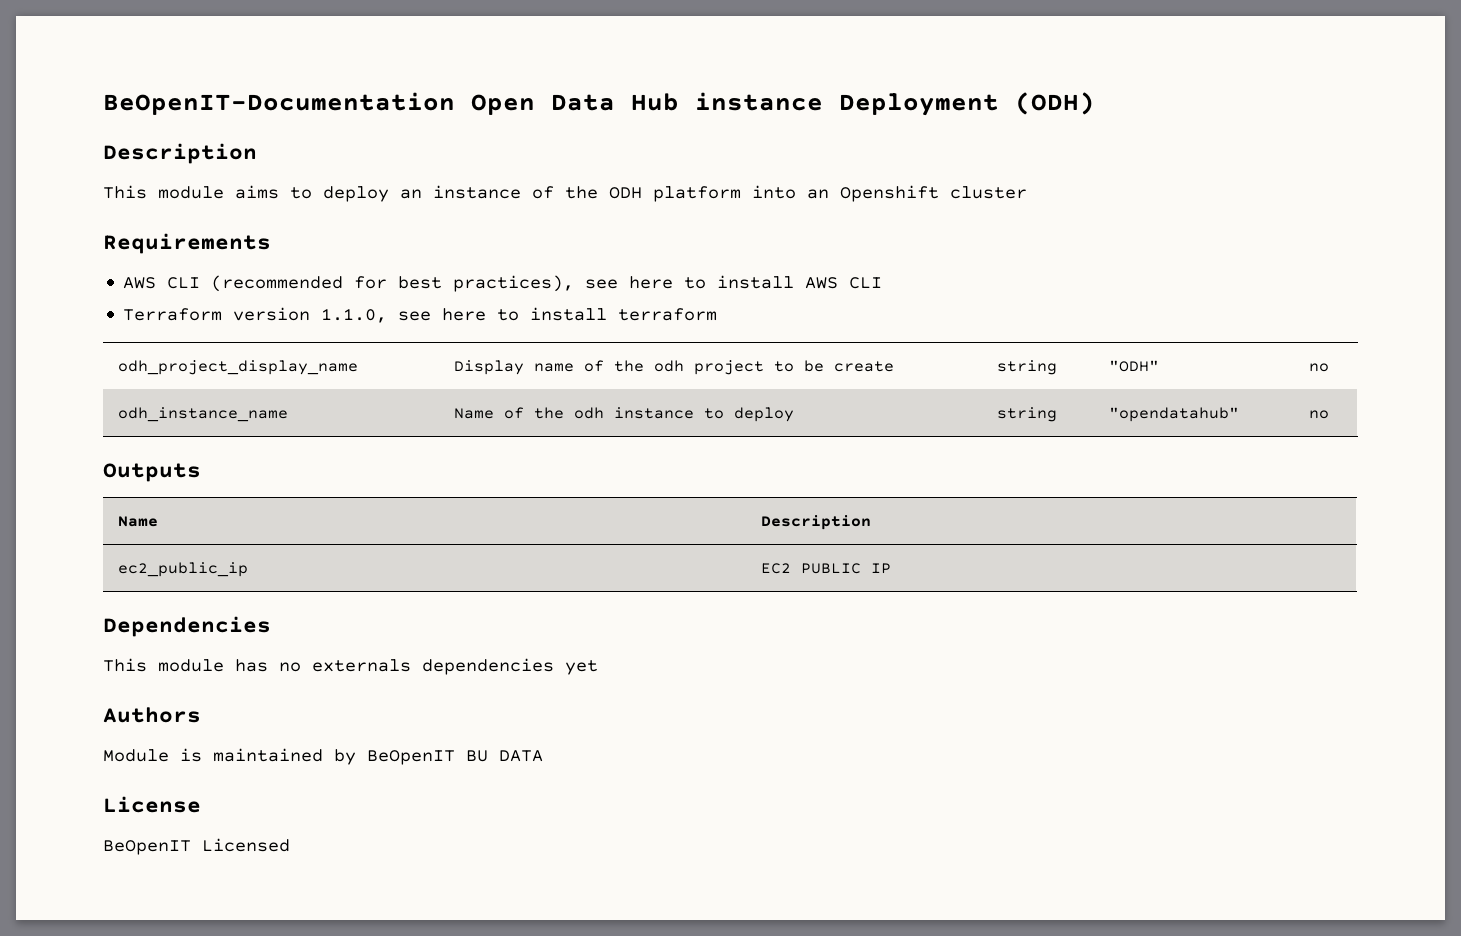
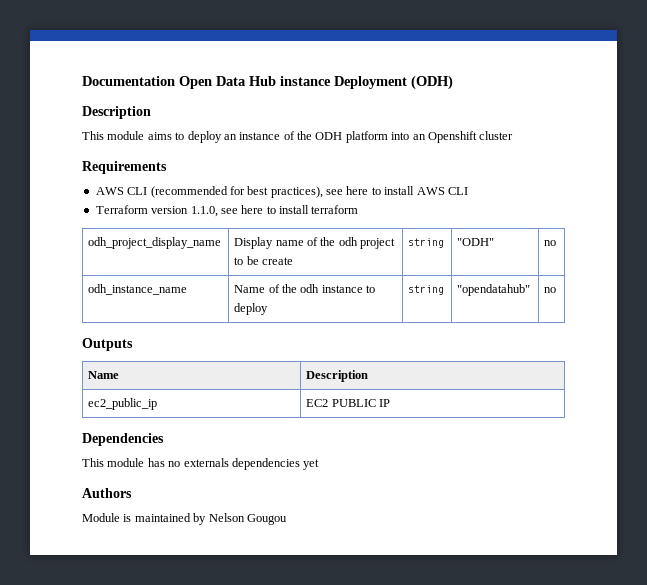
[103,92,455,115] BeOpenIT-Documentation -> [82,76,175,86] Documentation
[367,750,543,765] [103,796,201,813] [103,838,290,855] BeOpenIT BU DATA // License // BeOpenIT Licensed -> [208,513,287,525] Nelson Gougou

